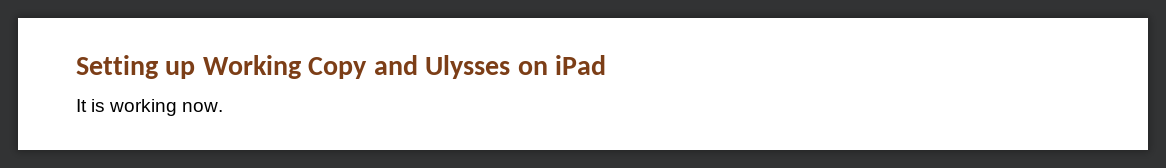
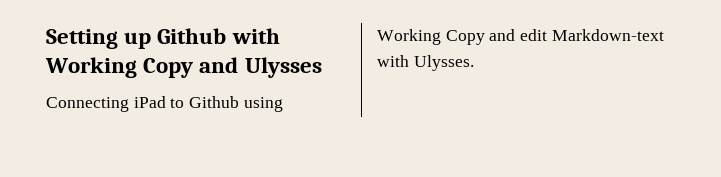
(196, 70) none -> [157,28,280,44] Github with
[517,61,548,75] on -> [46,97,129,112] // Connecting
[76,99,224,116] // It is working now. -> [170,96,283,112] [377,29,664,45] [377,55,474,71] to Github using Working Copy and edit Markdown-text with Ulysses.

